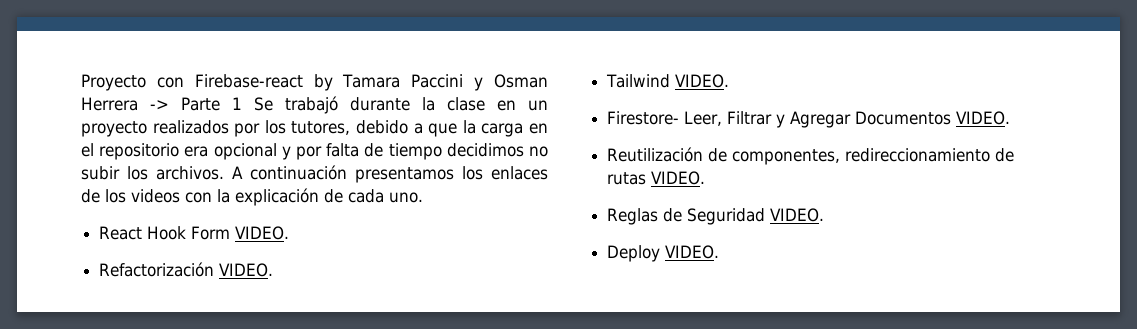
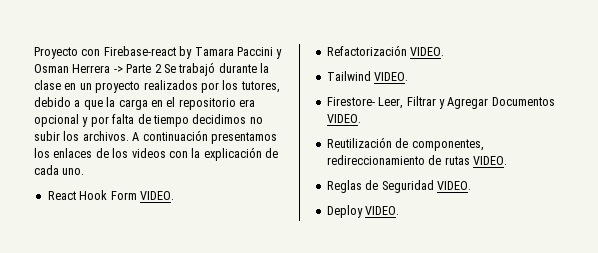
[232,97,242,110] 1 -> [154,64,162,73] 2

